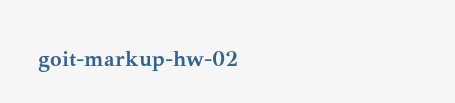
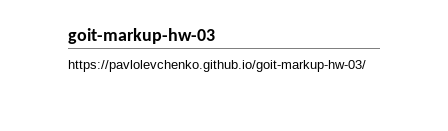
[38,51,238,72] goit-markup-hw-02 -> [68,28,215,44] [68,60,366,72] goit-markup-hw-03 // https://pavlolevchenko.github.io/goit-markup-hw-03/

